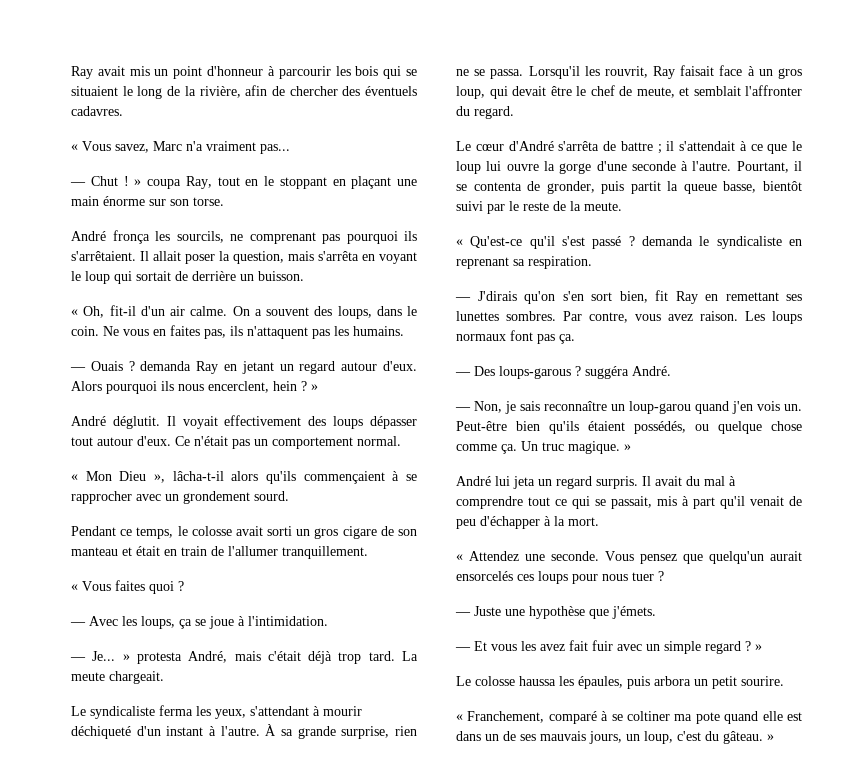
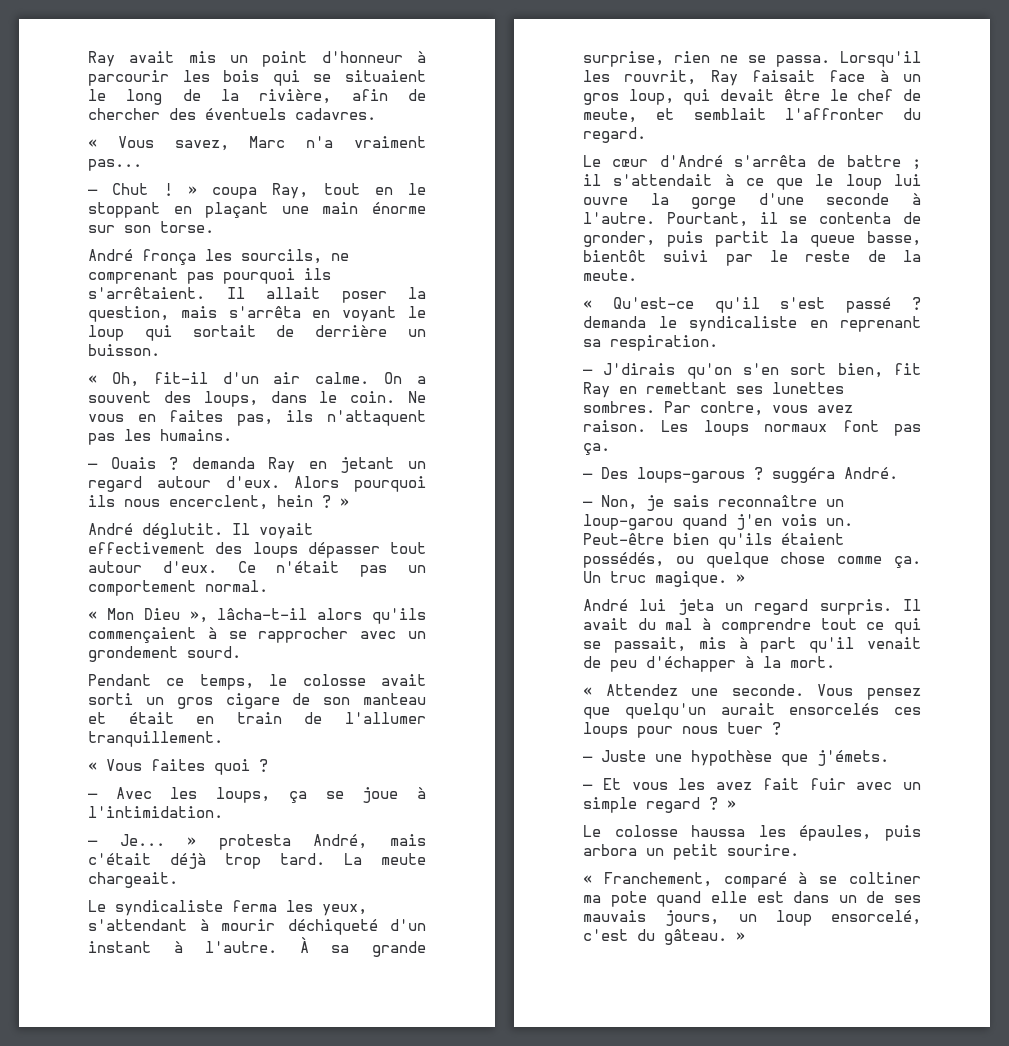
[644,731,673,744] loup, -> [775,910,921,926] loup ensorcelé,

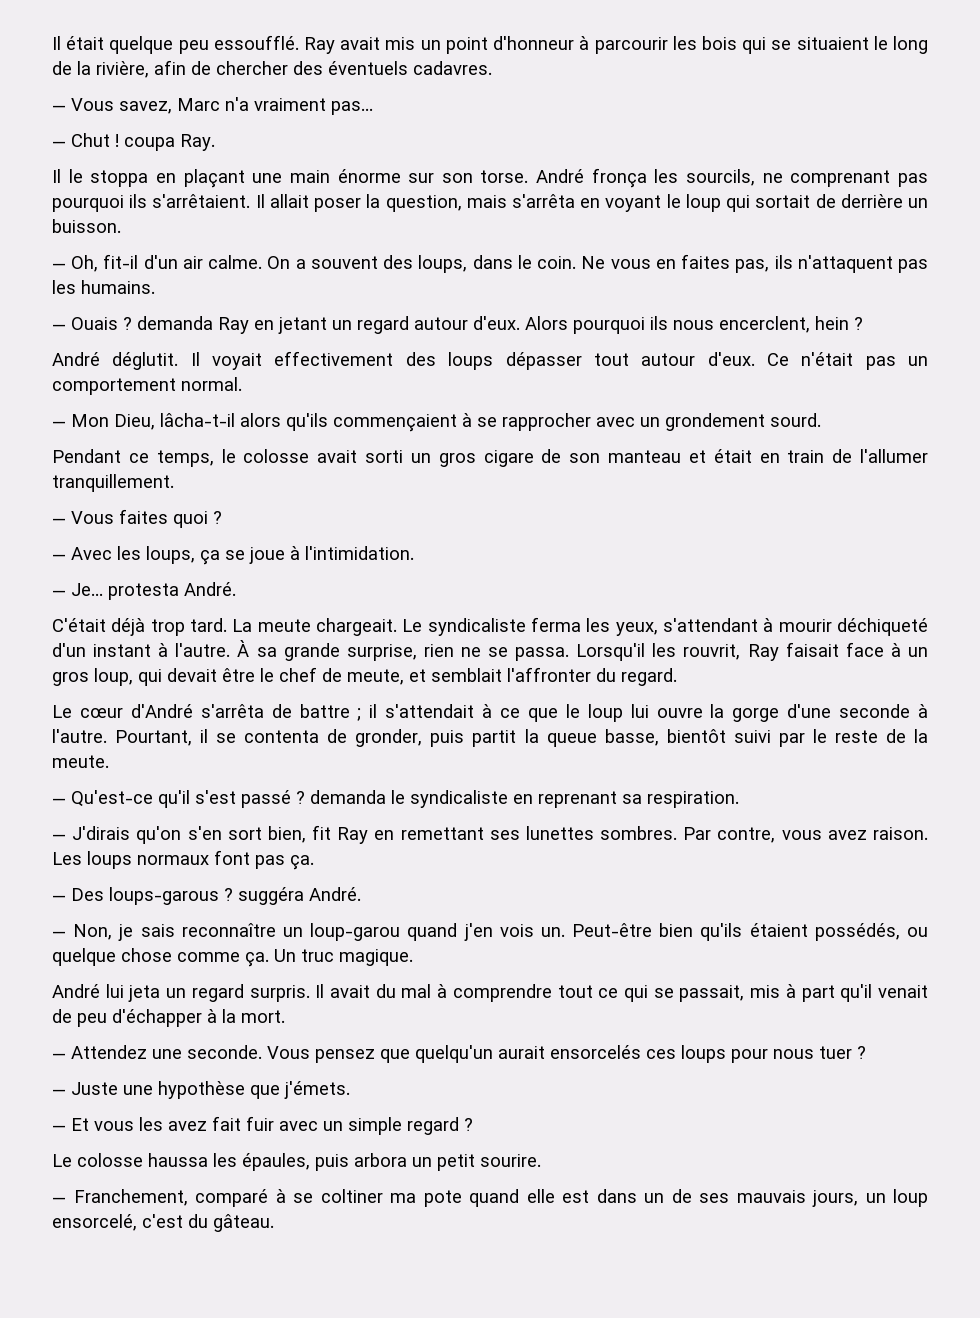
(88, 59) none -> [52,35,299,54] Il était quelque peu essoufflé.
[88,139,97,148] « -> [52,105,66,111] —
[187,183,426,199] [88,202,160,218] » coupa Ray, tout en le stoppant -> [124,134,215,151] [52,169,149,187] coupa Ray. // Il le stoppa
(214, 227) // -> (529, 176) none
[88,375,97,384] « -> [52,263,66,269] —
[340,498,349,507] » -> (863, 323) none
[88,608,208,623] « Mon Dieu », -> [52,414,155,430] — Mon Dieu,
[88,762,97,771] « -> [52,518,66,524] —
[187,834,426,850] [88,853,151,865] » protesta André, mais c'était -> [108,582,236,600] [52,618,106,632] protesta André. // C'était
(178, 880) // -> (398, 627) none
[583,300,592,309] « -> [52,798,66,804] —
[736,574,745,583] » -> (413, 957) none
[583,687,592,696] « -> [52,1053,66,1059] —
[727,800,736,809] » -> (473, 1124) none
[583,875,592,884] « -> [52,1197,66,1203] —
[736,932,745,941] » -> (274, 1223) none

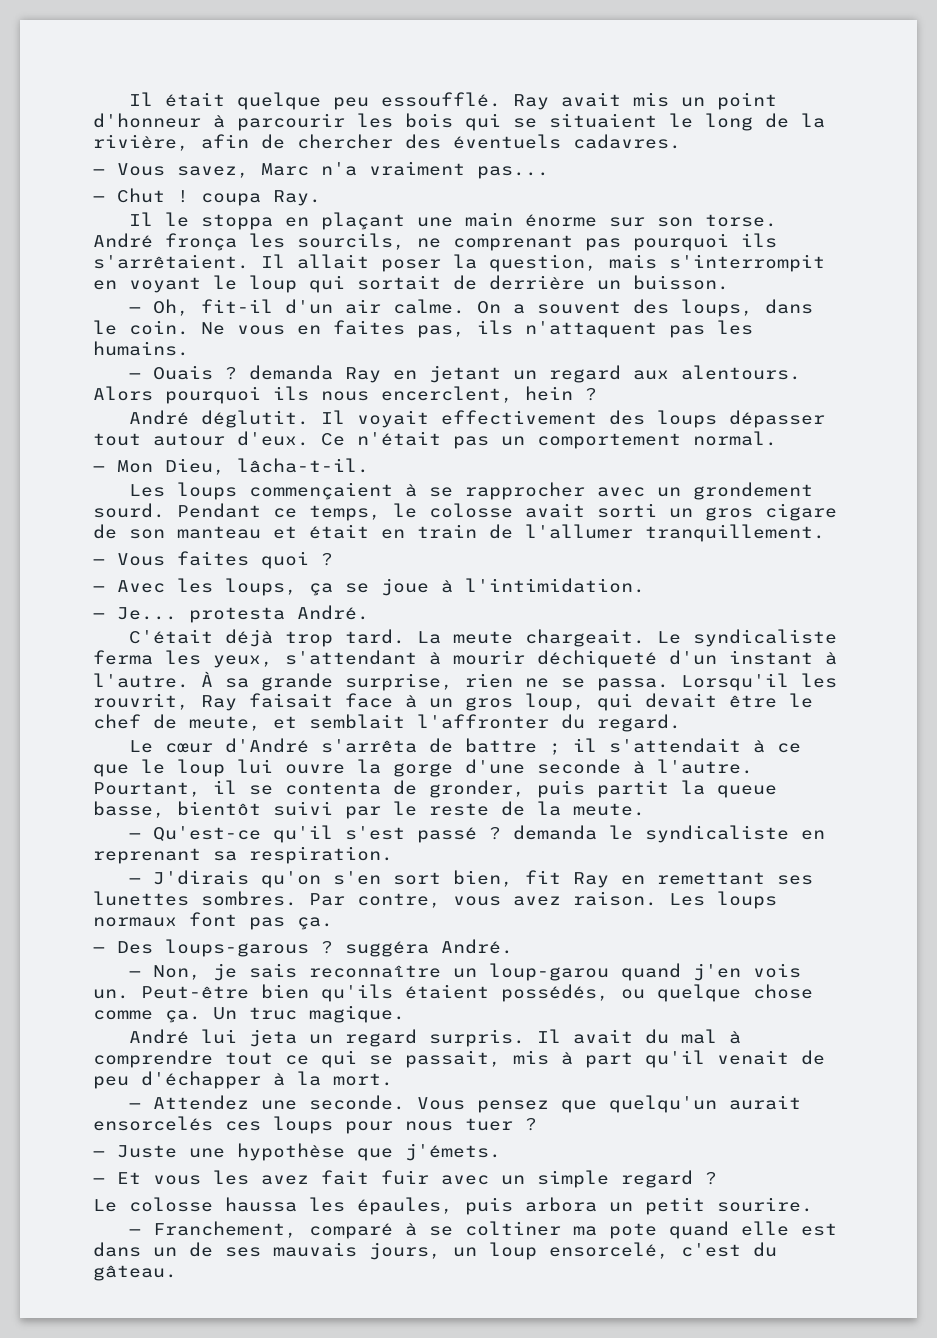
[512,194,575,208] s'arrêta -> [669,254,825,272] s'interrompit
[414,316,520,330] autour d'eux. -> [632,365,801,380] aux alentours.
[160,413,328,431] lâcha-t-il alors qu'ils -> [237,458,369,473] [128,482,237,500] lâcha-t-il. // Les loups
(821, 420) // -> (165, 510) none

